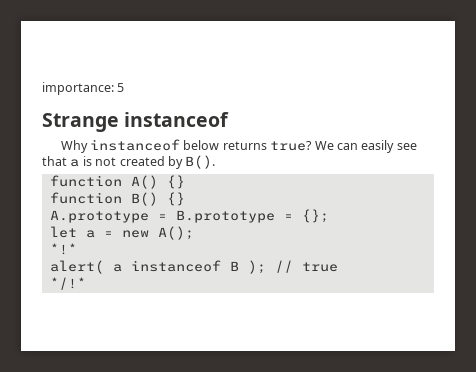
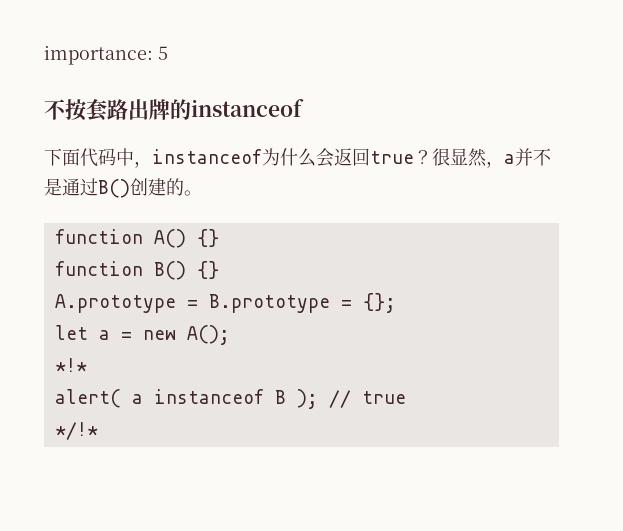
[42,112,230,132] [60,139,417,153] [42,155,216,169] Strange instanceof // Why instanceof below returns true? We can easily see that a is not created by B(). -> [44,99,304,121] [44,148,551,168] [44,178,202,198] 不按套路出牌的instanceof // 下面代码中，instanceof为什么会返回true？很显然，a并不是通过B()创建的。

